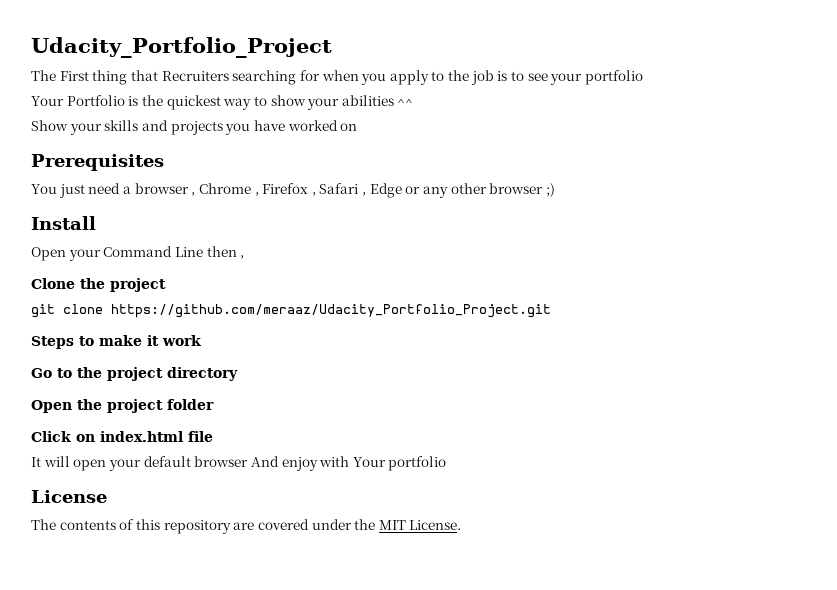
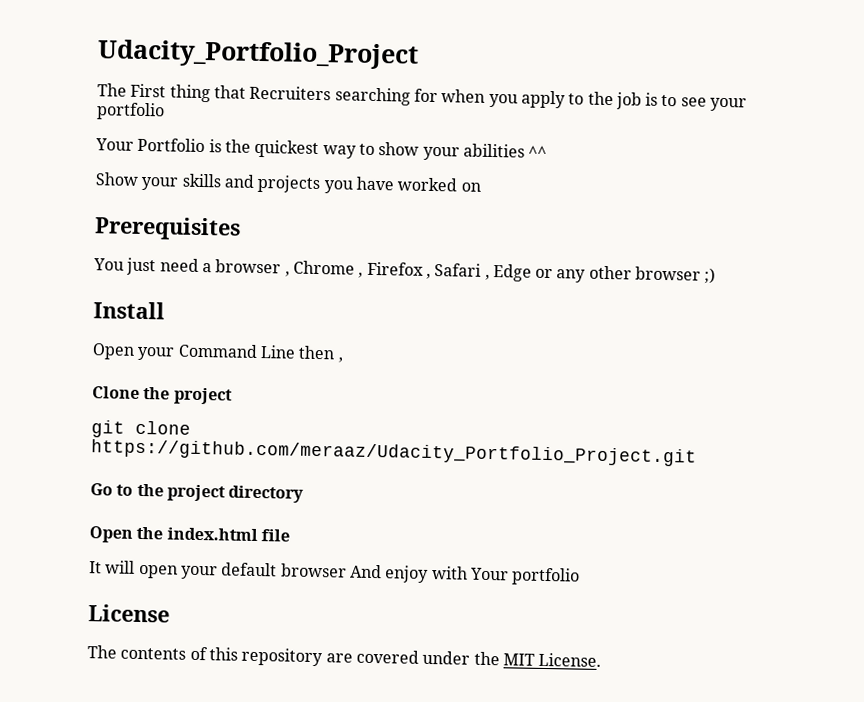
[31,335,201,349] // Steps to make it work -> (697, 453) none
[107,399,214,413] [31,431,95,442] project folder // Click on -> (164, 533) none

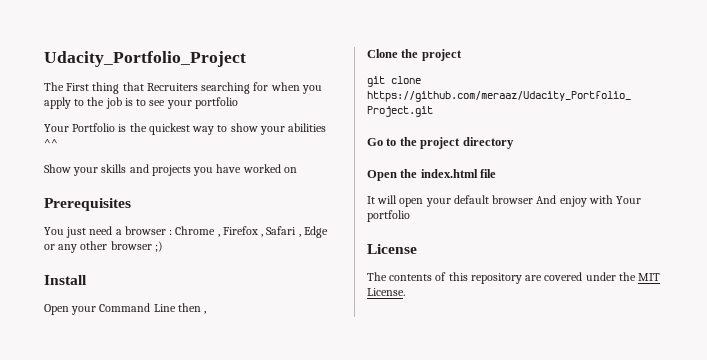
[284,271,290,277] , -> [169,229,173,235] :

